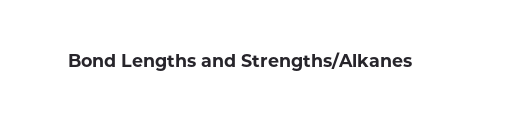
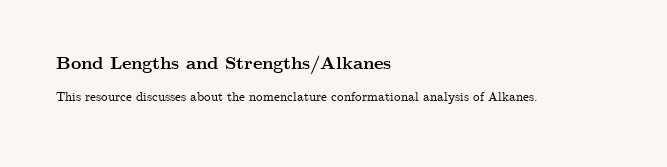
(412, 61) none -> [56,92,538,104] // This resource discusses about the nomenclature conformational analysis of Alkanes.

